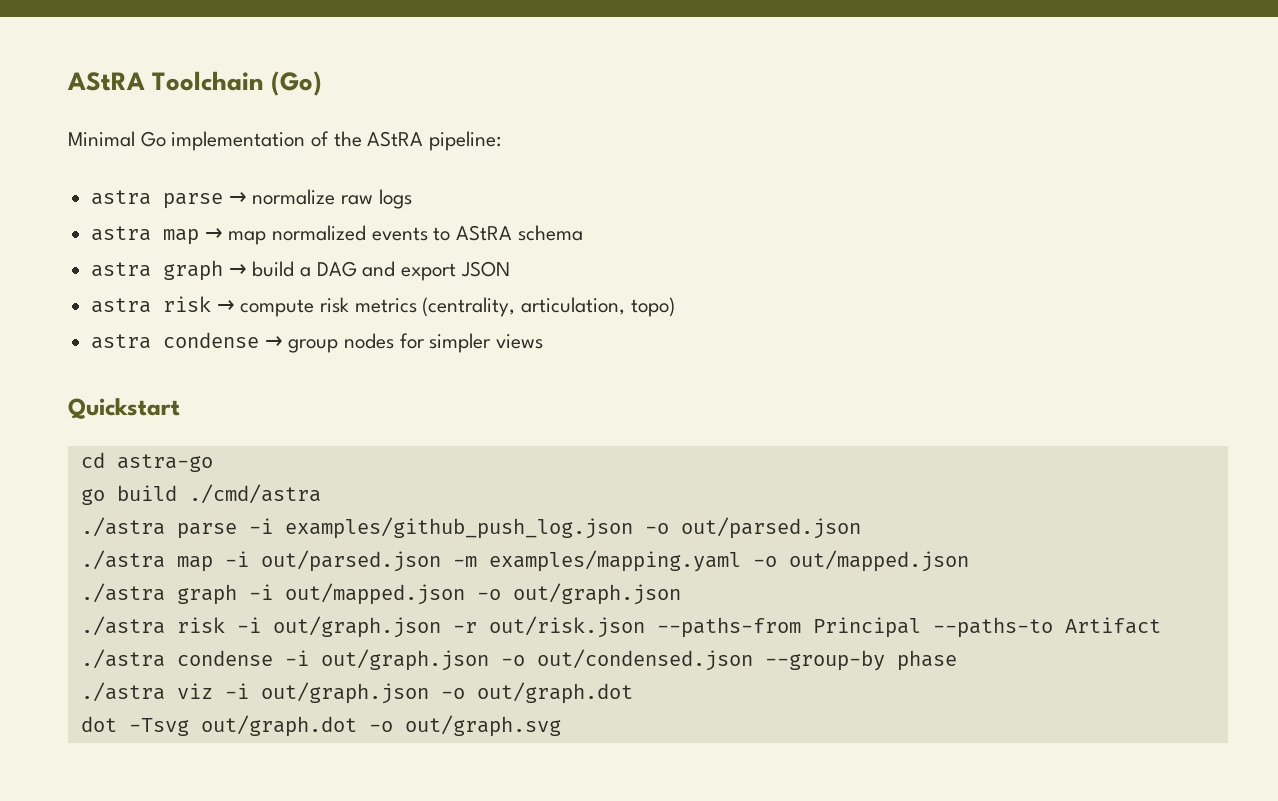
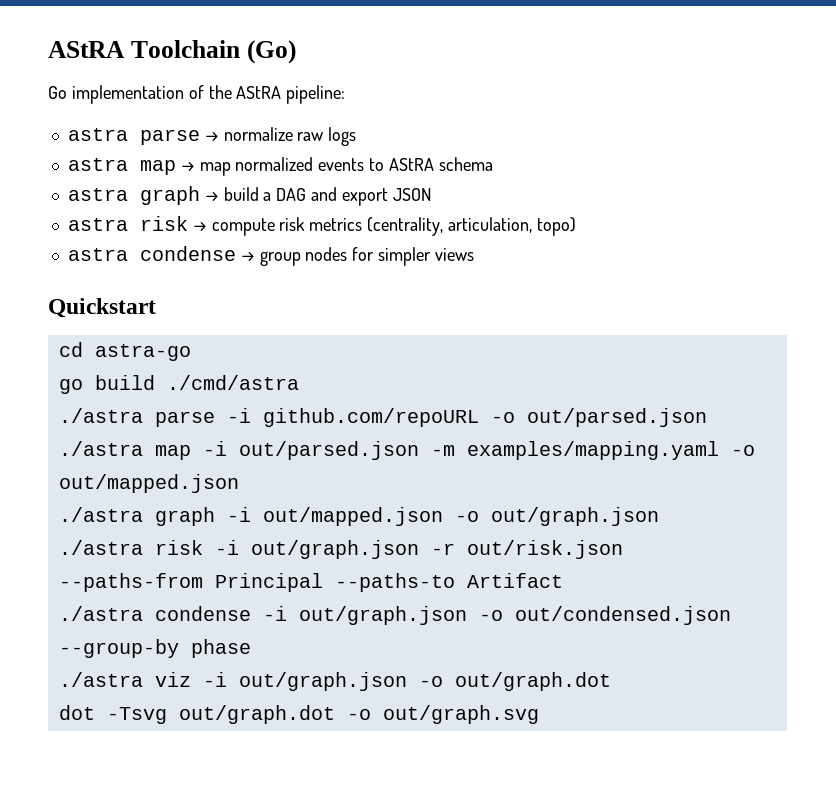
[68,131,135,147] Minimal -> (296, 52) none
[284,517,633,539] examples/github_push_log.json -> [262,408,479,427] github.com/repoURL

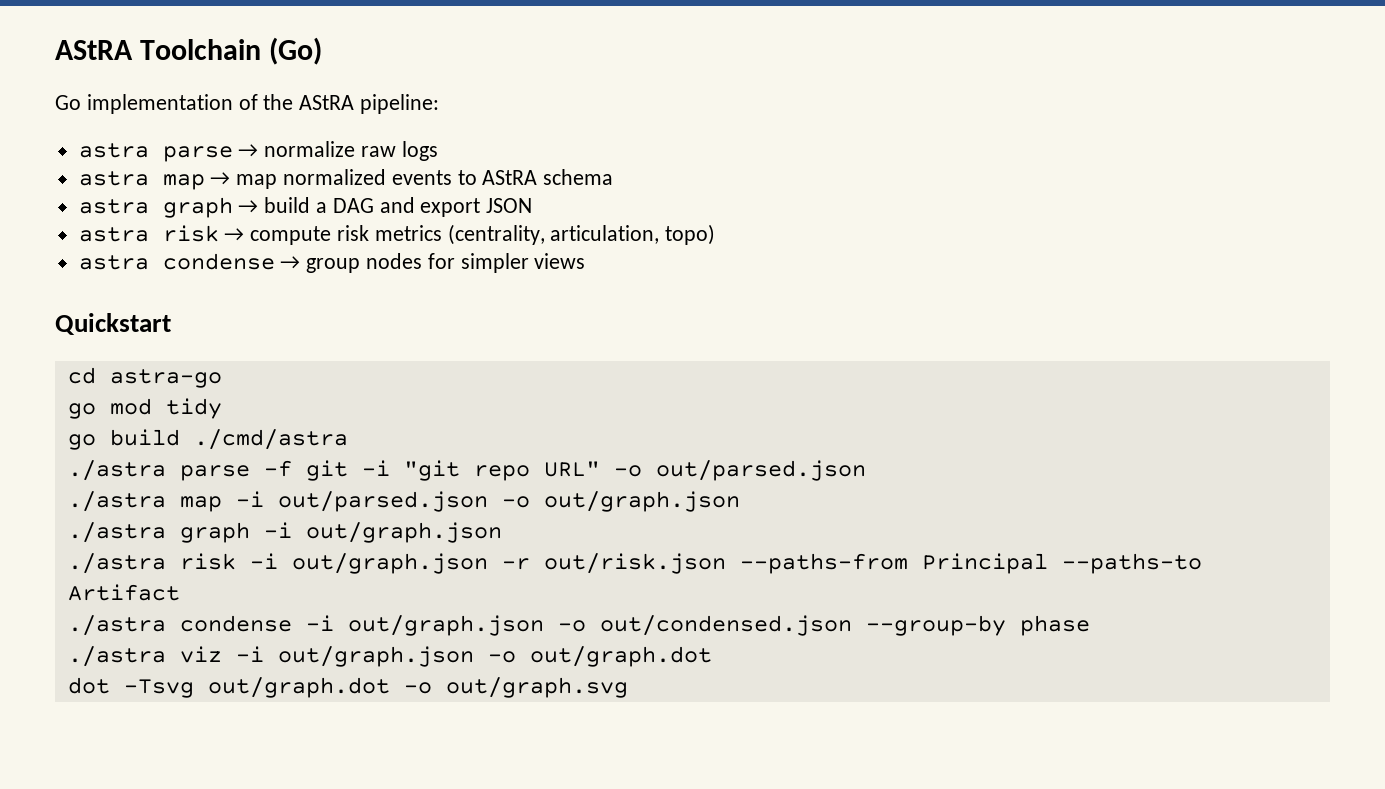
(191, 352) none -> [67,398,222,419] // go mod tidy
[226,408,479,427] -i github.com/repoURL -> [263,460,600,481] -f git -i "git repo URL"
[430,441,755,460] [58,474,239,493] -m examples/mapping.yaml -o out/mapped.json -> [501,491,740,512] -o out/graph.json
[262,507,479,526] out/mapped.json -o -> (292, 530) none

